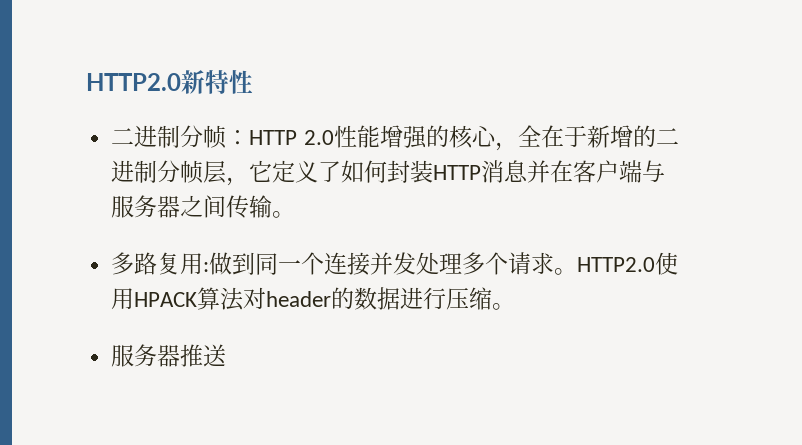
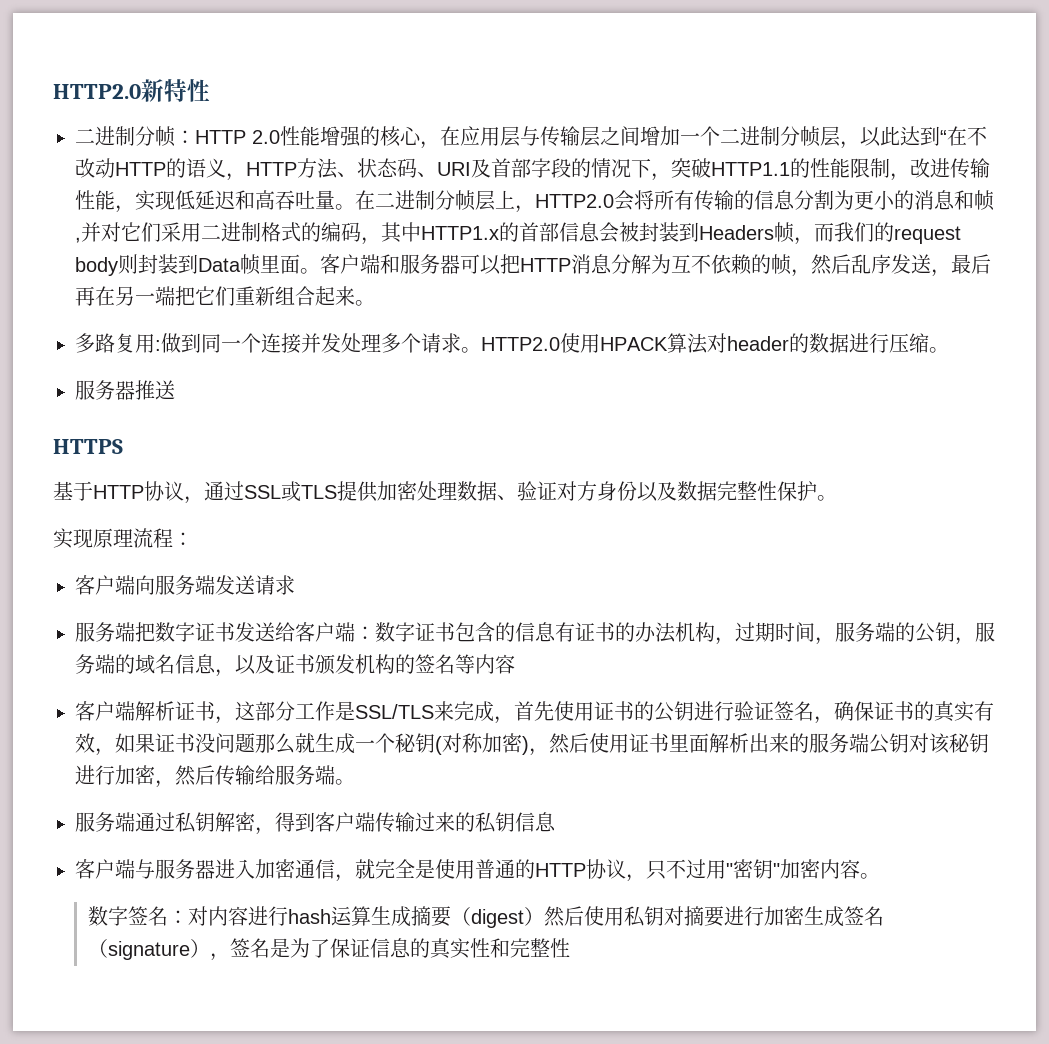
[517,125,679,148] [111,160,666,186] [111,195,273,218] 全在于新增的二进制分帧层，它定义了如何封装HTTP消息并在客户端与服务器之间传输 -> [440,126,987,149] [75,158,990,181] [75,190,995,213] [75,222,961,245] [75,254,991,277] [75,286,355,306] 在应用层与传输层之间增加一个二进制分帧层，以此达到“在不改动HTTP的语义，HTTP方法、状态码、URI及首部字段的情况下，突破HTTP1.1的性能限制，改进传输性能，实现低延迟和高吞吐量。在二进制分帧层上，HTTP2.0会将所有传输的信息分割为更小的消息和帧,并对它们采用二进制格式的编码，其中HTTP1.x的首部信息会被封装到Headers帧，而我们的request body则封装到Data帧里面。客户端和服务器可以把HTTP消息分解为互不依赖的帧，然后乱序发送，最后再在另一端把它们重新组合起来
(227, 355) none -> [53,439,123,454] [53,481,837,504] [53,528,193,549] [75,575,295,595] [75,622,995,645] [75,654,515,677] [75,701,994,724] [75,733,989,756] [75,765,355,788] [75,812,556,835] [75,859,880,882] [88,906,885,928] [88,938,571,961] // HTTPS // 基于HTTP协议，通过SSL或TLS提供加密处理数据、验证对方身份以及数据完整性保护。 // 实现原理流程： // 客户端向服务端发送请求 // 服务端把数字证书发送给客户端：数字证书包含的信息有证书的办法机构，过期时间，服务端的公钥，服务端的域名信息，以及证书颁发机构的签名等内容 // 客户端解析证书，这部分工作是SSL/TLS来完成，首先使用证书的公钥进行验证签名，确保证书的真实有效，如果证书没问题那么就生成一个秘钥(对称加密)，然后使用证书里面解析出来的服务端公钥对该秘钥进行加密，然后传输给服务端。 // 服务端通过私钥解密，得到客户端传输过来的私钥信息 // 客户端与服务器进入加密通信，就完全是使用普通的HTTP协议，只不过用"密钥"加密内容。 // 数字签名：对内容进行hash运算生成摘要（digest）然后使用私钥对摘要进行加密生成签名（signature），签名是为了保证信息的真实性和完整性

